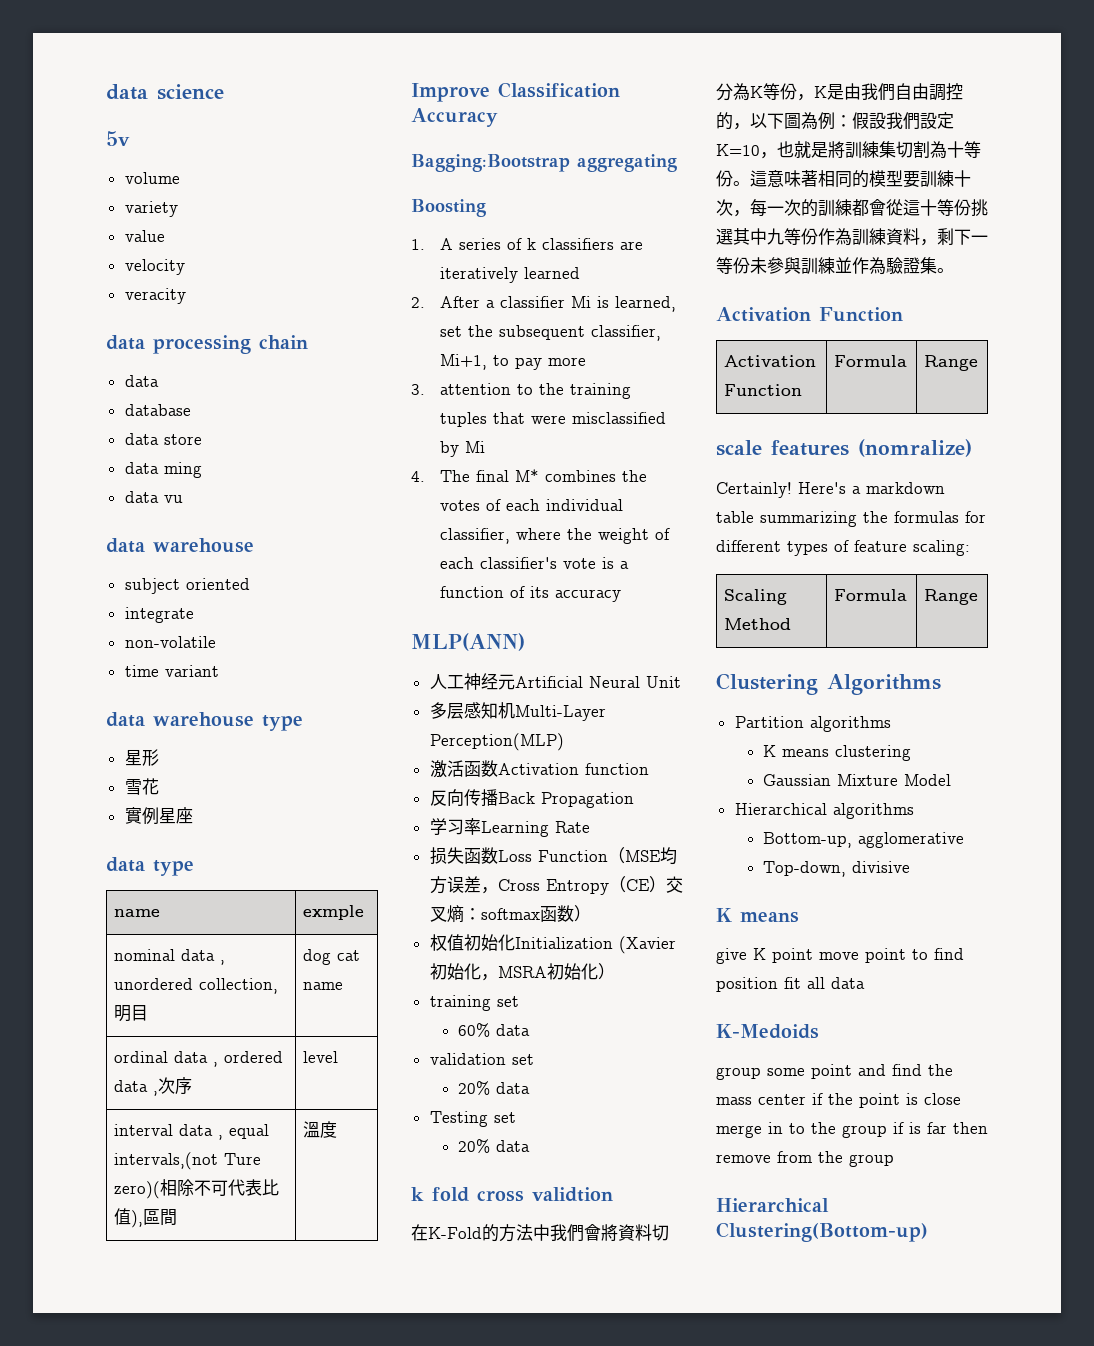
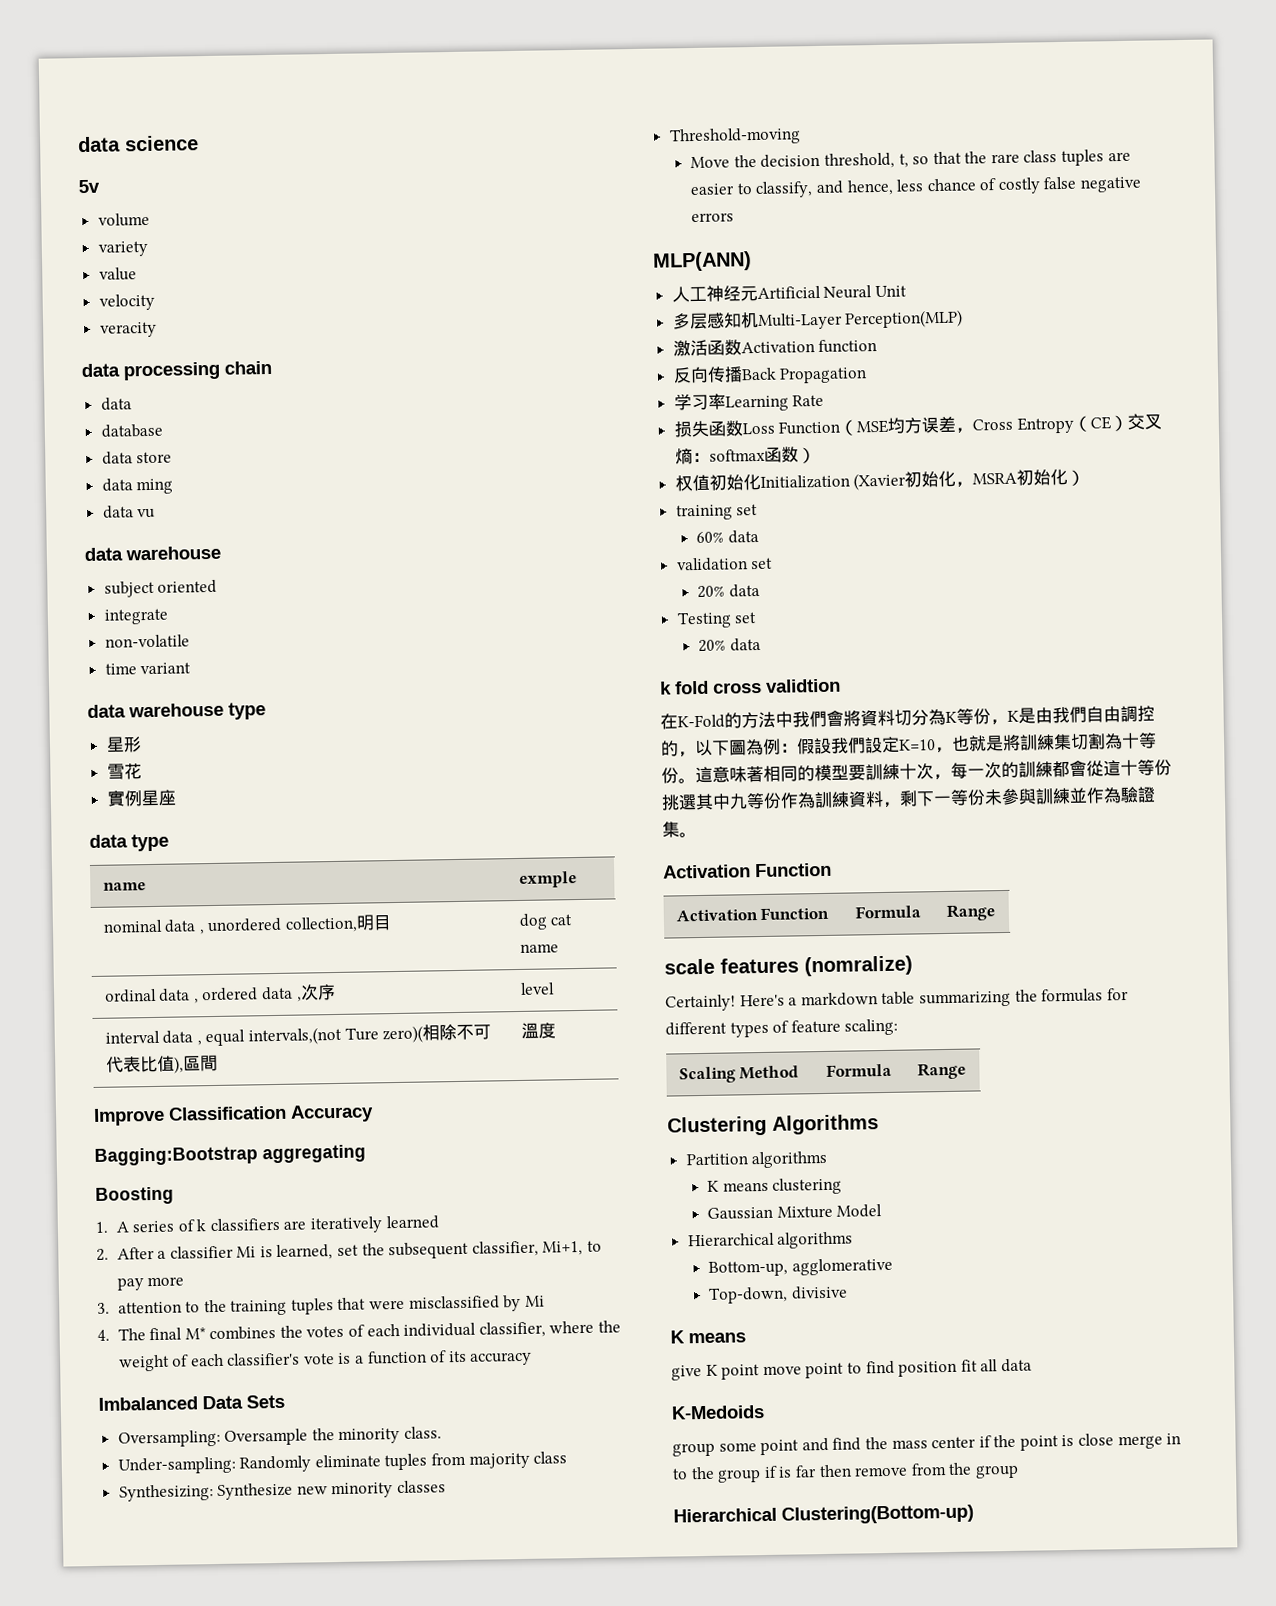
(621, 595) none -> [98,1394,285,1411] [117,1426,443,1448] [117,1451,568,1475] [118,1480,447,1502] [668,127,801,146] [690,149,1131,169] [690,176,1143,198] [691,212,735,223] // Imbalanced Data Sets // Oversampling: Oversample the minority class. // Under-sampling: Randomly eliminate tuples from majority class // Synthesizing: Synthesize new minority classes // Threshold-moving // Move the decision threshold, t, so that the rare class tuples are easier to classify, and hence, less chance of costly false negative errors

